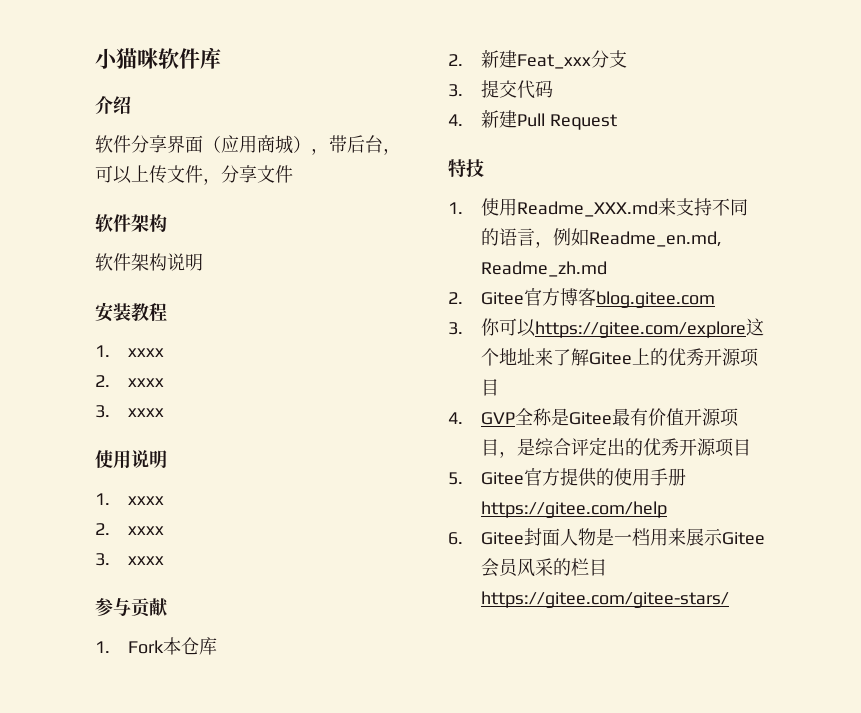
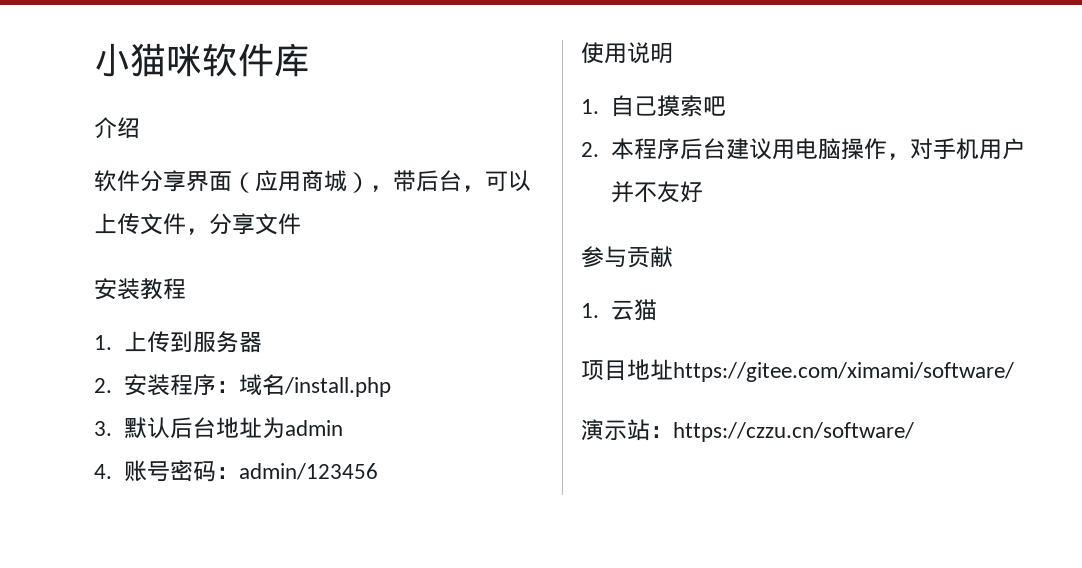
[95,214,167,232] [95,253,203,271] [95,302,167,322] [95,345,165,357] [95,375,165,387] [95,405,165,418] 软件架构 // 软件架构说明 // 安装教程 // 1. xxxx // 2. xxxx // 3. xxxx -> [94,278,186,300] [94,331,262,353] [94,374,391,397] [94,417,343,439] [94,460,378,482] 安装教程 // 1.上传到服务器 // 2.安装程序：域名/install.php // 3.默认后台地址为admin // 4.账号密码：admin/123456
[128,496,165,505] [95,523,165,535] [95,553,165,566] [95,598,168,618] [95,637,218,655] [448,50,628,69] [448,80,554,99] [448,110,617,130] [448,159,484,177] [448,198,749,217] [481,228,723,248] [481,261,608,277] [448,288,716,308] [448,318,765,338] [481,348,760,367] [481,379,500,396] [448,408,740,427] [481,437,752,458] [448,468,687,487] [481,501,668,518] [448,528,766,546] [481,558,608,577] [481,591,730,608] xxxx // 2. xxxx // 3. xxxx // 参与贡献 // 1. Fork本仓库 // 2.新建Feat_xxx分支 // 3.提交代码 // 4.新建Pull Request // 特技 // 1.使用Readme_XXX.md来支持不同的语言，例如Readme_en.md, Readme_zh.md // 2. Gitee官方博客blog.gitee.com // 3.你可以https://gitee.com/explore这个地址来了解Gitee上的优秀开源项目 // 4. GVP全称是Gitee最有价值开源项目，是综合评定出的优秀开源项目 // 5. Gitee官方提供的使用手册https://gitee.com/help // 6. Gitee封面人物是一档用来展示Gitee会员风采的栏目https://gitee.com/gitee-stars/ -> [610,95,726,117] [581,138,1025,160] [610,181,703,203] [581,246,673,268] [581,299,657,321] [581,359,1014,382] [581,419,914,442] 自己摸索吧 // 2.本程序后台建议用电脑操作，对手机用户并不友好 // 参与贡献 // 1.云猫 // 项目地址https://gitee.com/ximami/software/ // 演示站：https://czzu.cn/software/

